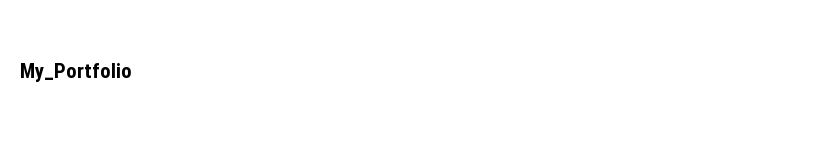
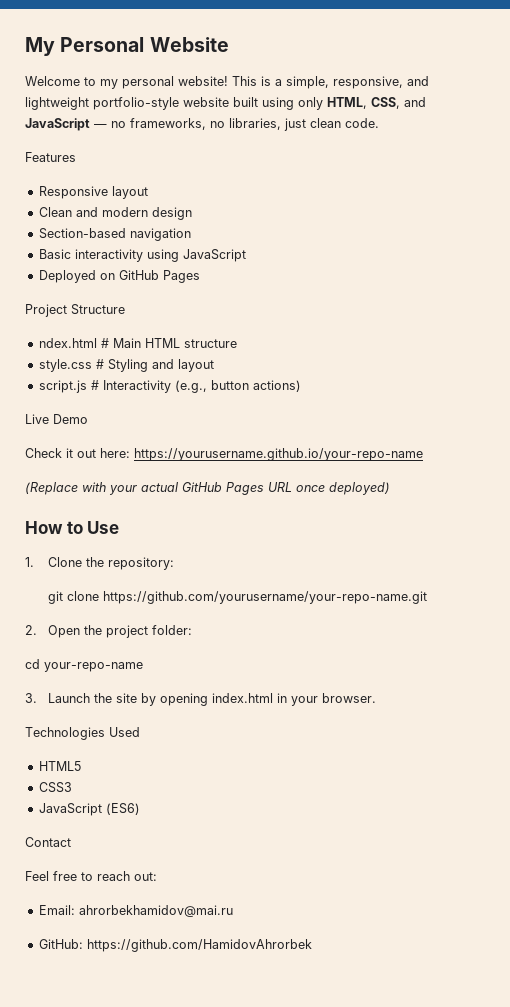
[20,63,132,82] My_Portfolio -> [25,37,229,56] [25,76,429,89] [25,97,426,110] [25,118,379,131] [25,152,76,162] [38,186,148,199] [38,207,192,220] [38,228,191,241] [38,249,246,262] [38,270,200,283] [25,304,125,317] [38,338,237,348] [38,359,214,372] [38,380,301,393] [25,414,88,424] [25,448,423,461] [25,482,390,495] [25,521,120,534] [25,557,174,570] [47,591,427,604] [25,625,192,638] [25,659,143,672] [25,693,376,706] [25,727,140,740] [38,761,81,771] [38,782,72,793] [38,803,140,816] [25,837,71,847] [25,871,157,881] [38,905,233,917] [38,939,312,952] My Personal Website // Welcome to my personal website! This is a simple, responsive, and lightweight portfolio-style website built using only HTML, CSS, and JavaScript — no frameworks, no libraries, just clean code. // Features // Responsive layout // Clean and modern design // Section-based navigation // Basic interactivity using JavaScript // Deployed on GitHub Pages // Project Structure // ndex.html # Main HTML structure // style.css # Styling and layout // script.js # Interactivity (e.g., button actions) // Live Demo // Check it out here: https://yourusername.github.io/your-repo-name // (Replace with your actual GitHub Pages URL once deployed) // How to Use // 1. Clone the repository: // git clone https://github.com/yourusername/your-repo-name.git // 2. Open the project folder: // cd your-repo-name // 3. Launch the site by opening index.html in your browser. // Technologies Used // HTML5 // CSS3 // JavaScript (ES6) // Contact // Feel free to reach out: // Email: ahrorbekhamidov@mai.ru // GitHub: https://github.com/HamidovAhrorbek

